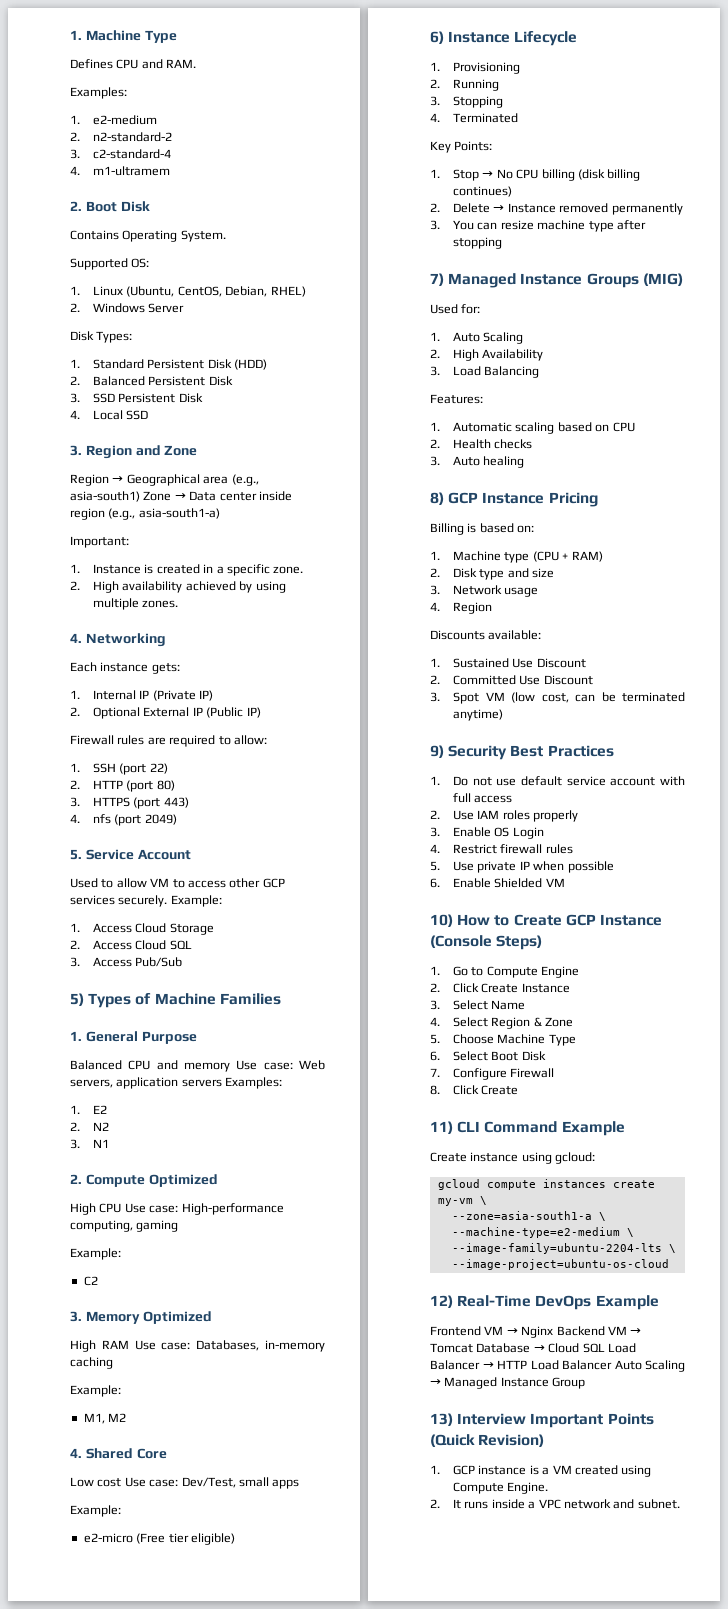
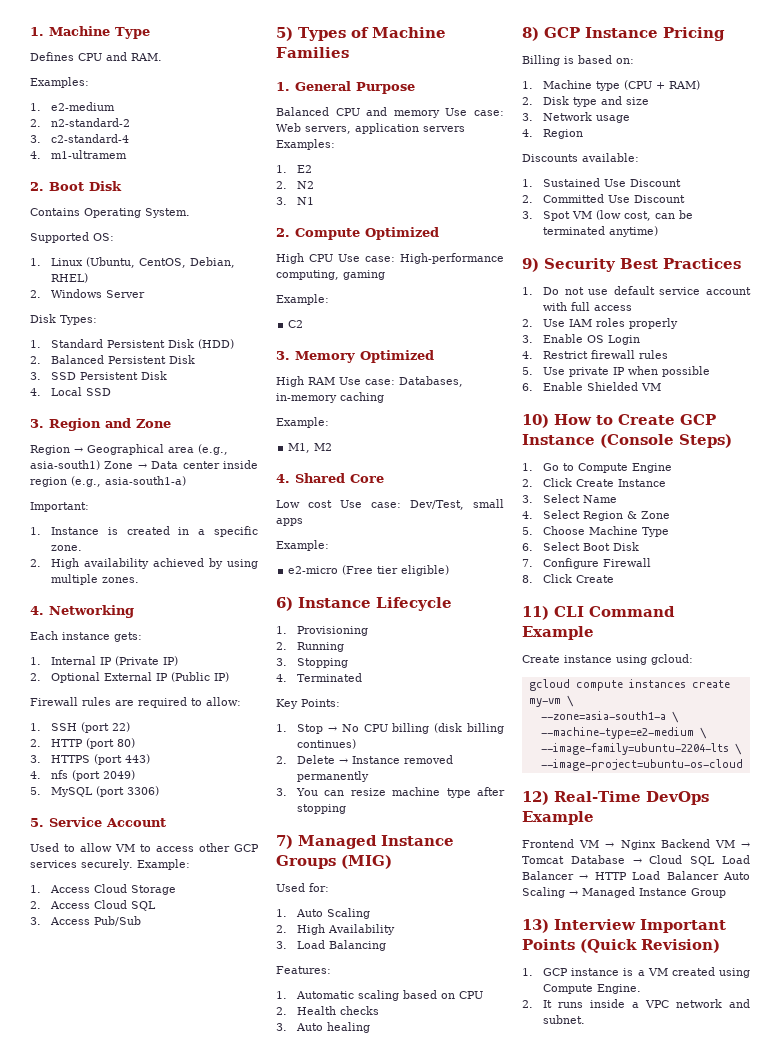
(177, 819) none -> [30,786,160,797] // 5. MySQL (port 3306)

